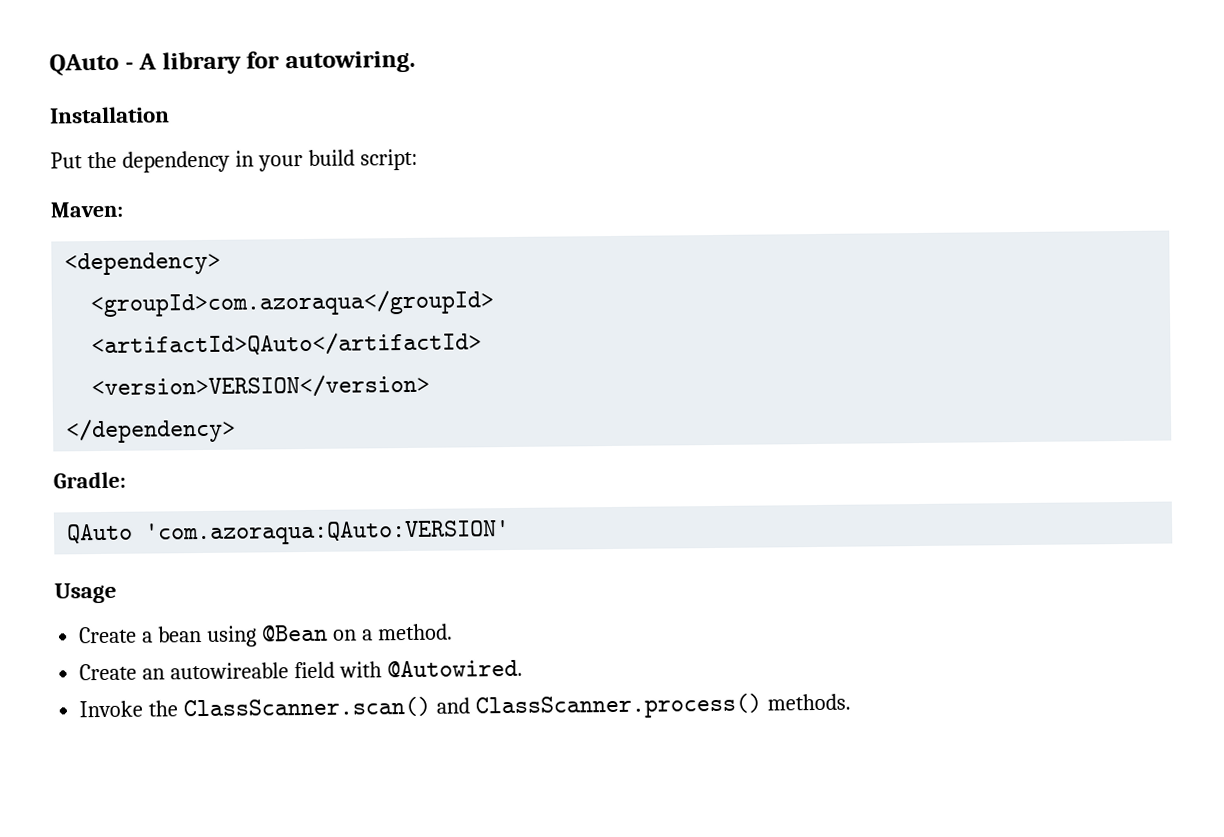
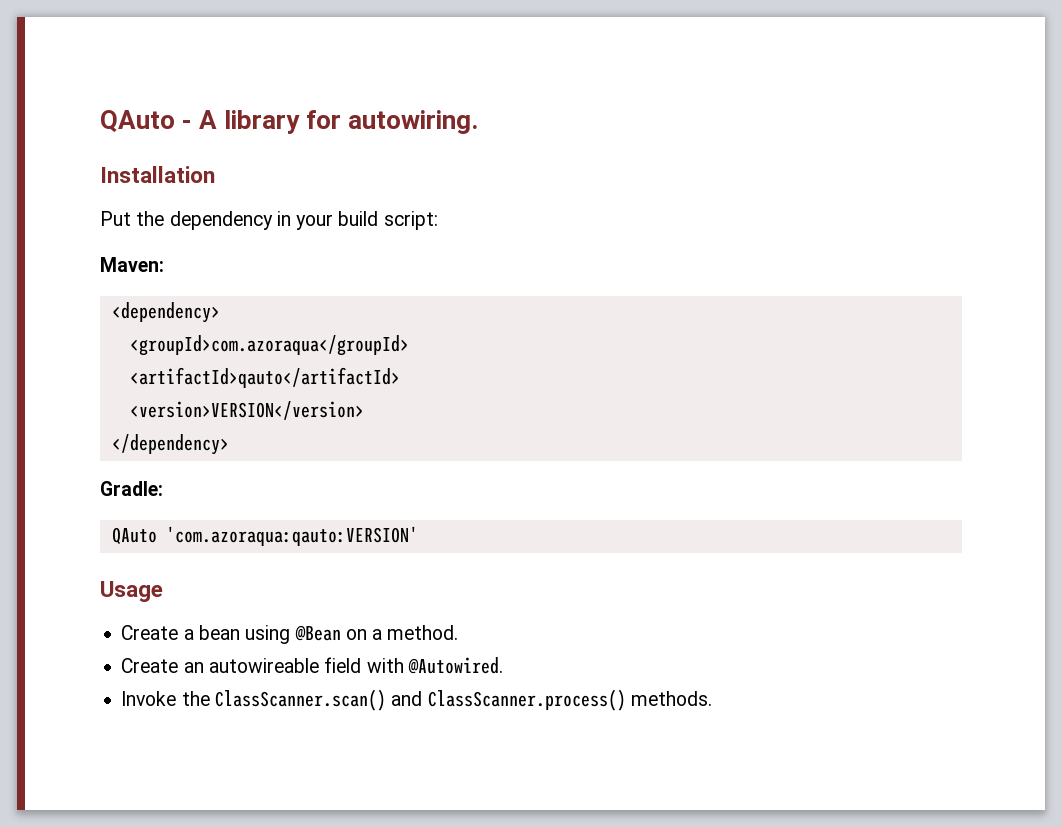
[91,331,483,358] <artifactId>QAuto</artifactId> -> [129,367,400,388] <artifactId>qauto</artifactId>
[145,520,511,546] 'com.azoraqua:QAuto:VERSION' -> [165,526,418,546] 'com.azoraqua:qauto:VERSION'

